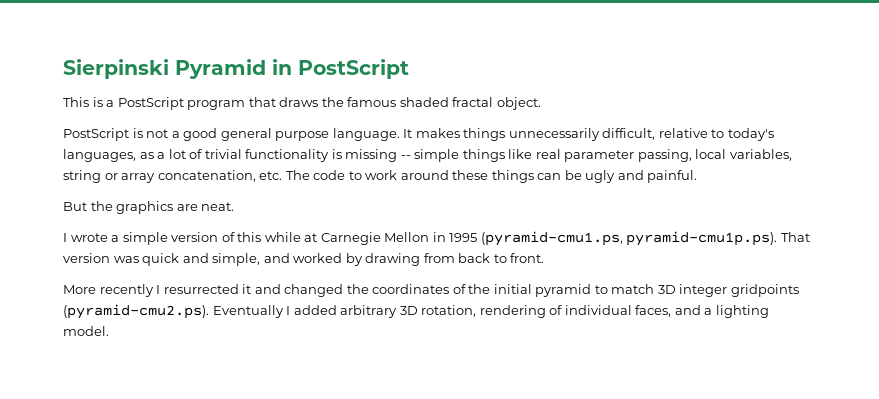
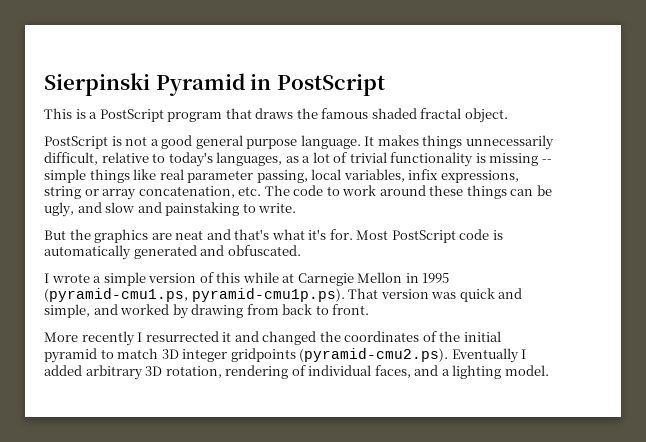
(792, 155) none -> [408,169,519,183] infix expressions,
[585,170,698,183] [63,201,235,214] ugly and painful. // But the graphics are neat. -> [44,202,297,217] [44,229,503,243] [44,245,301,260] ugly, and slow and painstaking to write. // But the graphics are neat and that's what it's for. Most PostScript code is automatically generated and obfuscated.

